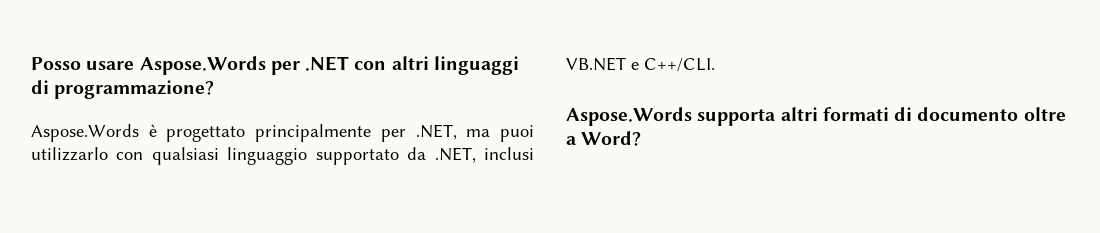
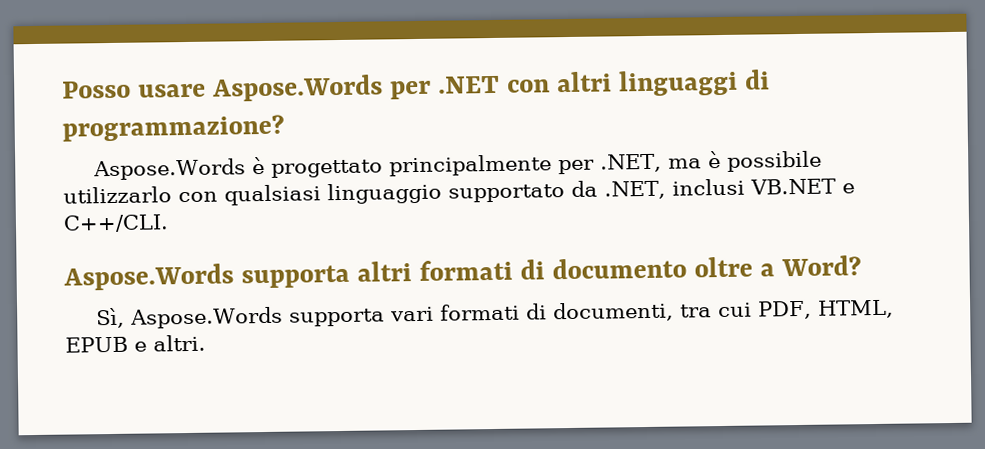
[500,125,534,142] puoi -> [707,150,822,172] è possibile
(642, 138) none -> [95,299,894,329] [65,334,206,353] // Sì, Aspose.Words supporta vari formati di documenti, tra cui PDF, HTML, EPUB e altri.

